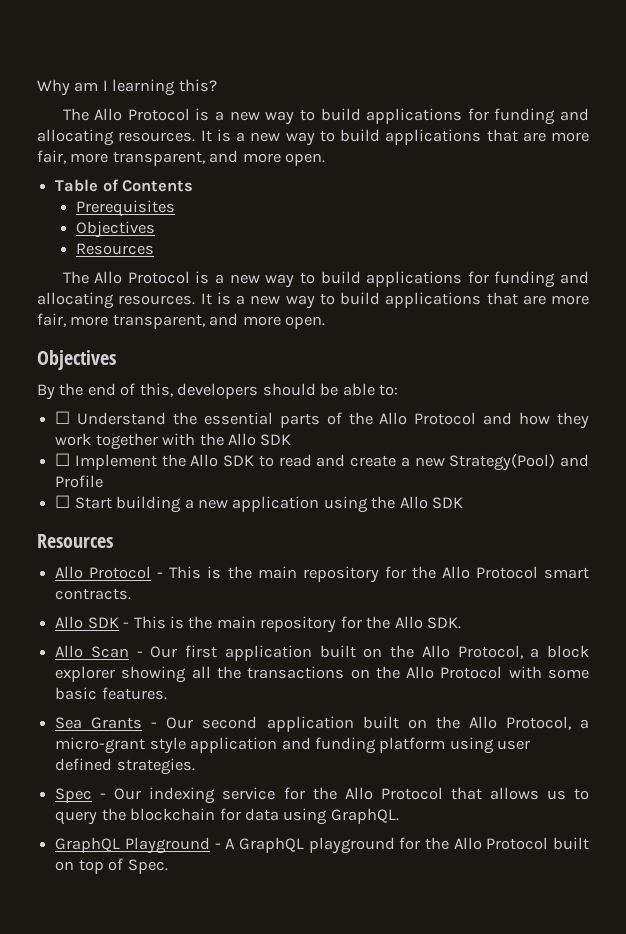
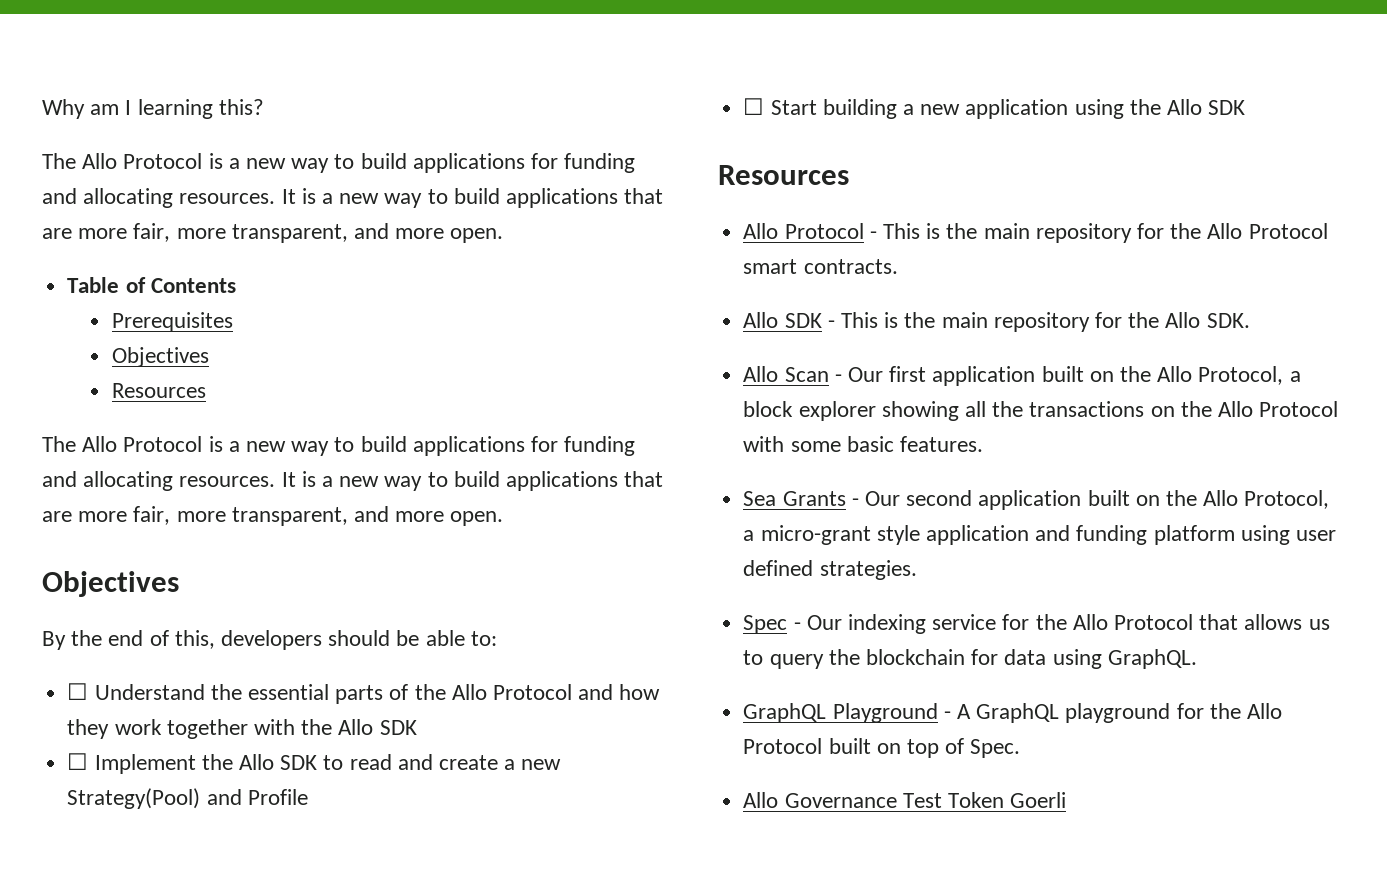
(168, 866) none -> [743,792,1067,808] // Allo Governance Test Token Goerli

